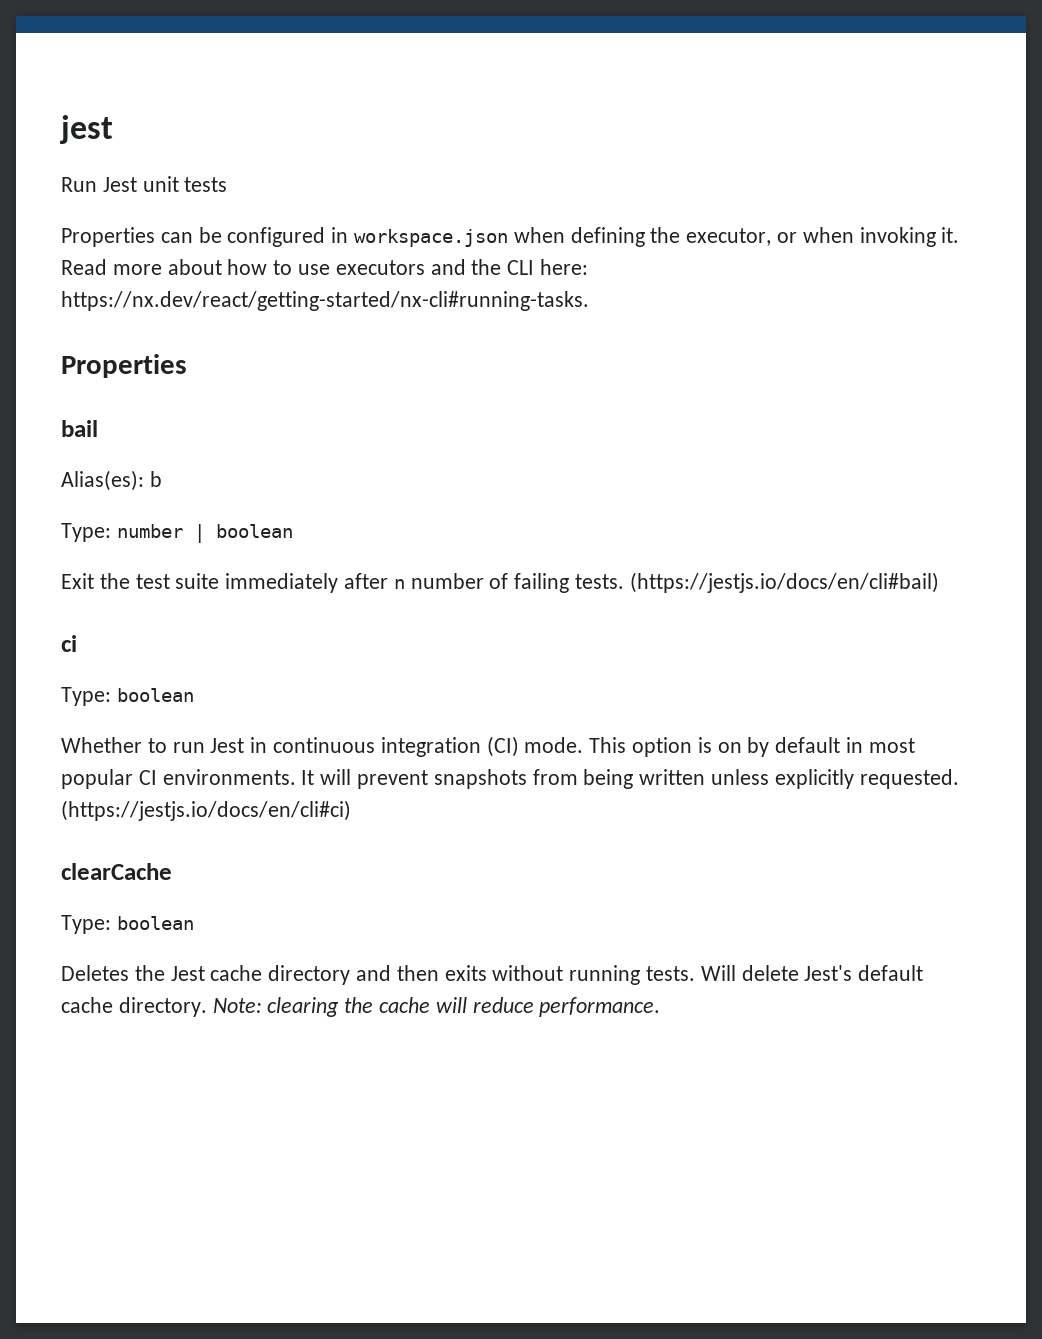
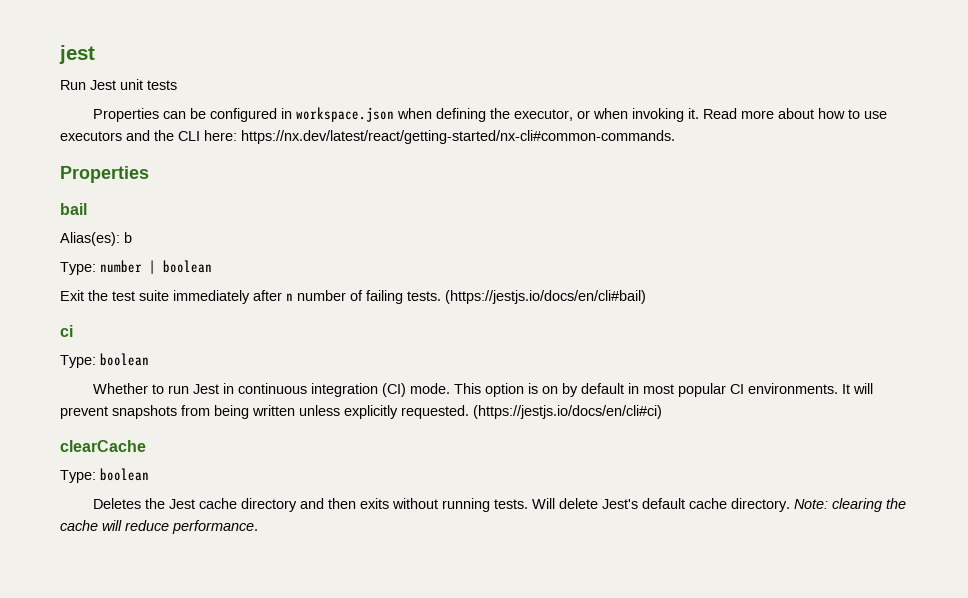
[61,291,589,311] https://nx.dev/react/getting-started/nx-cli#running-tasks. -> [241,130,675,144] https://nx.dev/latest/react/getting-started/nx-cli#common-commands.

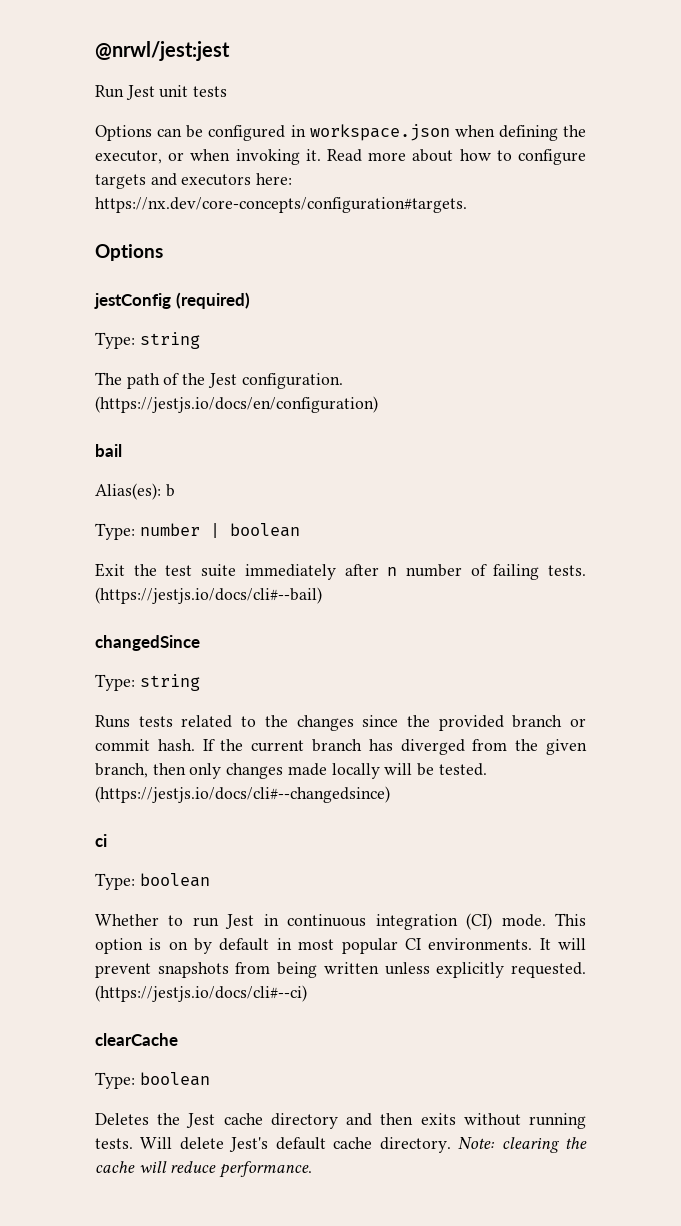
[59,45,95,64] jest -> [95,41,230,61] @nrwl/jest:jest
[93,108,160,122] Properties -> [95,125,152,141] Options
[864,111,888,119] [60,130,675,144] [60,166,149,183] use executors and the CLI here: https://nx.dev/latest/react/getting-started/nx-cli#common-commands. // Properties -> [518,149,586,165] [95,173,293,189] [95,197,467,213] [95,244,163,261] [94,292,250,309] [95,332,200,349] [95,372,343,389] [95,396,378,413] configure targets and executors here: https://nx.dev/core-concepts/configuration#targets. // Options // jestConfig (required) // Type: string // The path of the Jest configuration. (https://jestjs.io/docs/en/configuration)
[445,290,646,304] (https://jestjs.io/docs/en/cli#bail) -> [95,587,322,604] [95,635,200,651] [95,674,200,691] [95,715,586,731] [95,739,587,755] [95,763,487,779] [95,786,390,803] (https://jestjs.io/docs/cli#--bail) // changedSince // Type: string // Runs tests related to the changes since the provided branch or commit hash. If the current branch has diverged from the given branch, then only changes made locally will be tested. (https://jestjs.io/docs/cli#--changedsince)
[473,405,662,419] (https://jestjs.io/docs/en/cli#ci) -> [95,985,307,1002] (https://jestjs.io/docs/cli#--ci)

